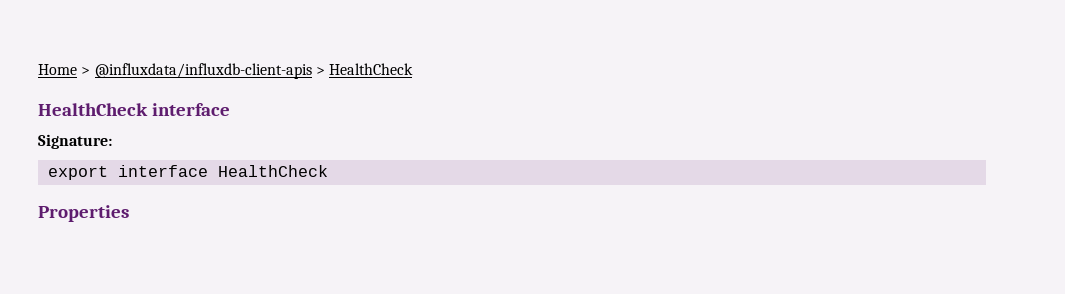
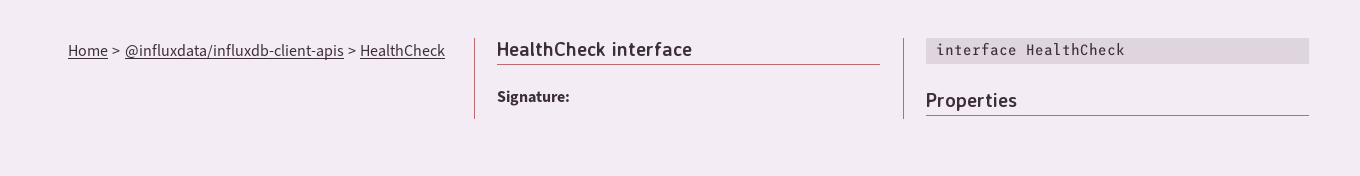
[47,166,108,180] export -> (570, 98) none

